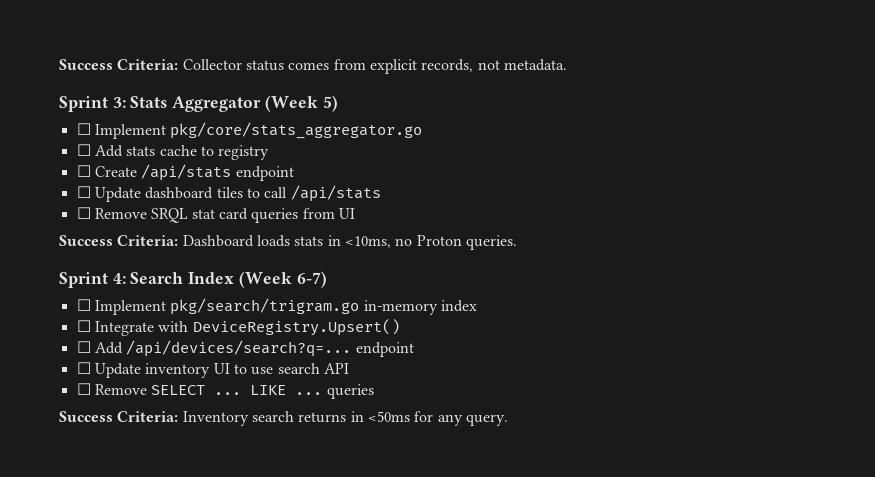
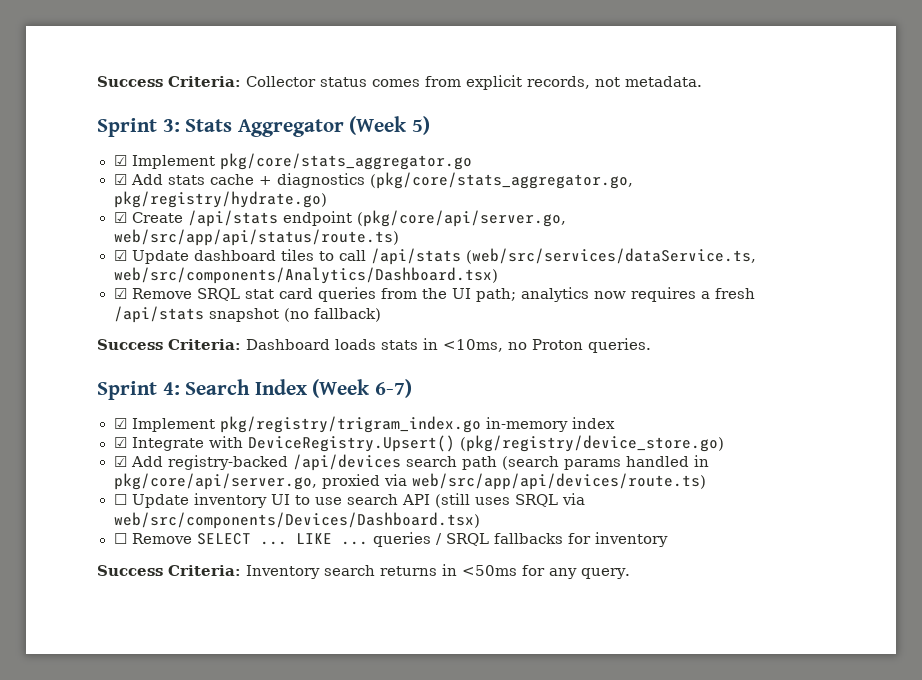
[76,123,91,135] ☐ -> [113,155,127,166] ☑
[76,144,91,156] ☐ -> [113,174,127,185] ☑
[200,145,270,160] [76,165,91,177] to registry // ☐ -> [258,172,633,189] [113,191,327,208] [113,212,127,223] + diagnostics (pkg/core/stats_aggregator.go, pkg/registry/hydrate.go) // ☑
[76,186,91,198] // ☐ -> [356,210,566,227] [113,229,399,246] [113,250,127,261] (pkg/core/api/server.go, web/src/app/api/status/route.ts) // ☑
[76,207,91,219] // ☐ -> [465,248,756,264] [113,267,498,284] [113,288,127,299] (web/src/services/dataService.ts, web/src/components/Analytics/Dashboard.tsx) // ☑
[338,208,355,219] UI -> [421,287,755,302] [113,306,381,323] the UI path; analytics now requires a fresh /api/stats snapshot (no fallback)
[76,298,360,315] ☐ Implement pkg/search/trigram.go -> [113,416,481,433] ☑ Implement pkg/registry/trigram_index.go
[76,320,91,332] ☐ -> [113,437,127,448] ☑
[76,340,414,357] // ☐ Add /api/devices/search?q=... endpoint -> [459,435,724,452] [113,454,709,471] [113,473,706,490] (pkg/registry/device_store.go) // ☑ Add registry-backed /api/devices search path (search params handled in pkg/core/api/server.go, proxied via web/src/app/api/devices/route.ts)
(349, 368) none -> [434,493,585,508] [113,512,480,529] (still uses SRQL via web/src/components/Devices/Dashboard.tsx)
(374, 391) none -> [435,532,668,547] / SRQL fallbacks for inventory

